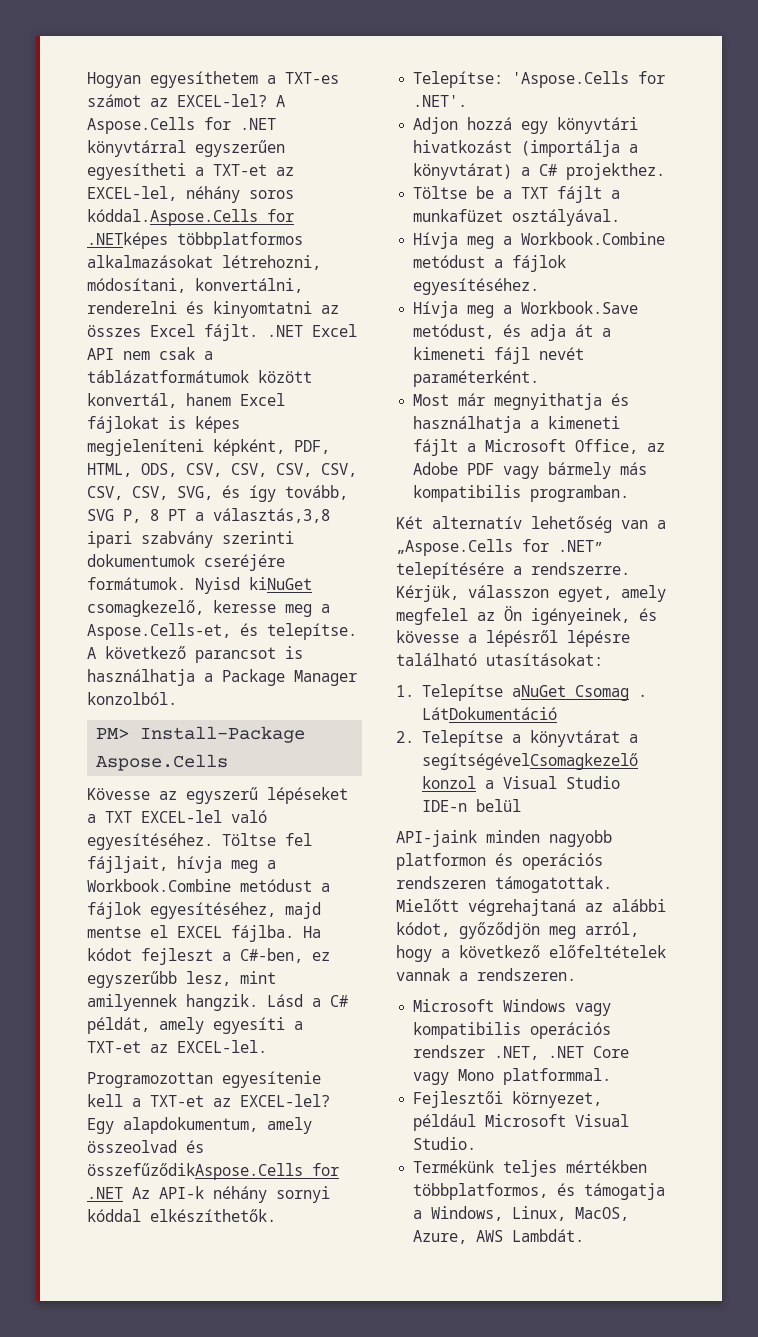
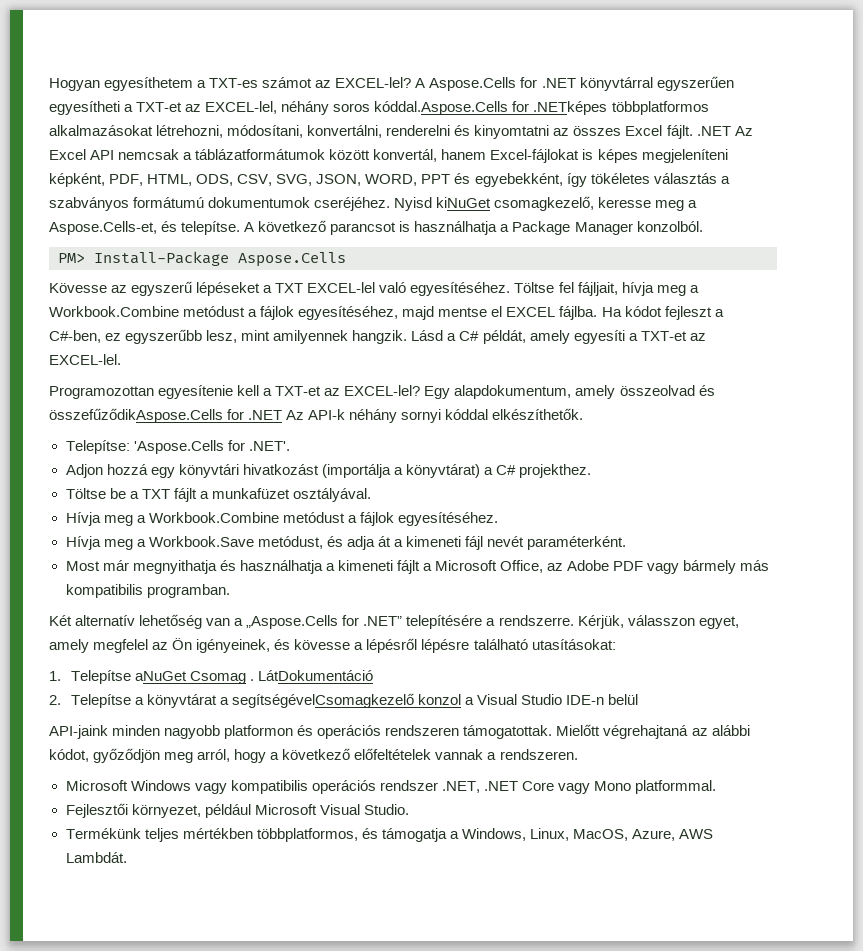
(303, 331) none -> [734,126,753,136] Az
[123,347,195,360] nem csak -> [118,149,180,160] nemcsak
[240,393,285,406] [87,416,159,433] Excel fájlokat -> [490,149,580,163] Excel-fájlokat
[231,463,357,477] [87,485,348,502] [87,508,330,523] [87,531,294,548] [87,554,285,571] [87,577,186,590] CSV, CSV, CSV, CSV, CSV, SVG, és így tovább, SVG P, 8 PT a választás,3,8 ipari szabvány szerinti dokumentumok cseréjére formátumok. -> [276,173,730,187] [49,197,391,211] SVG, JSON, WORD, PPT és egyebekként, így tökéletes választás a szabványos formátumú dokumentumok cseréjéhez.

